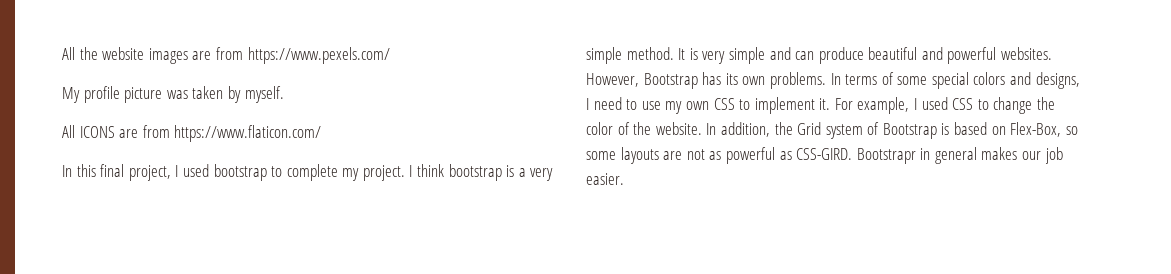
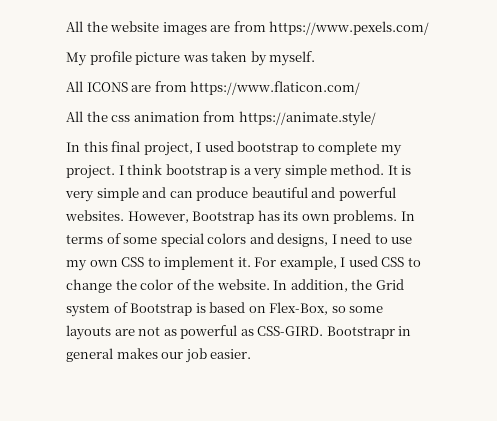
(322, 133) none -> [66,111,376,126] // All the css animation from https://animate.style/

